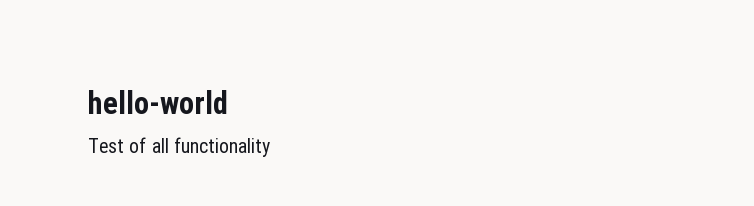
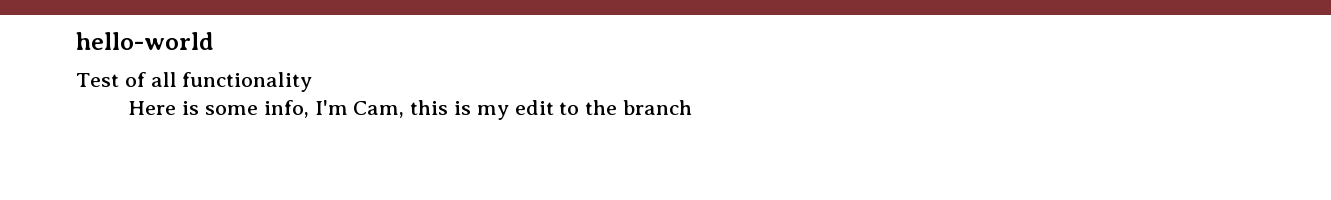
(270, 147) none -> [128,100,693,120] // Here is some info, I'm Cam, this is my edit to the branch

